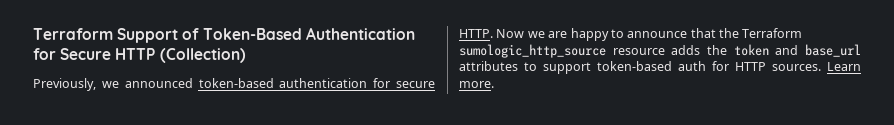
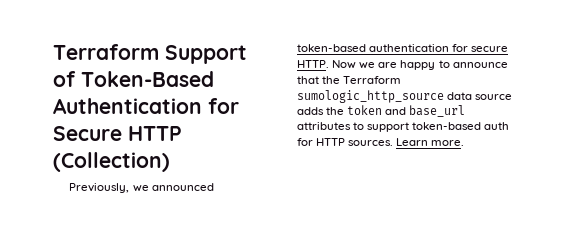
[612,48,665,55] resource -> [447,92,513,100] data source

